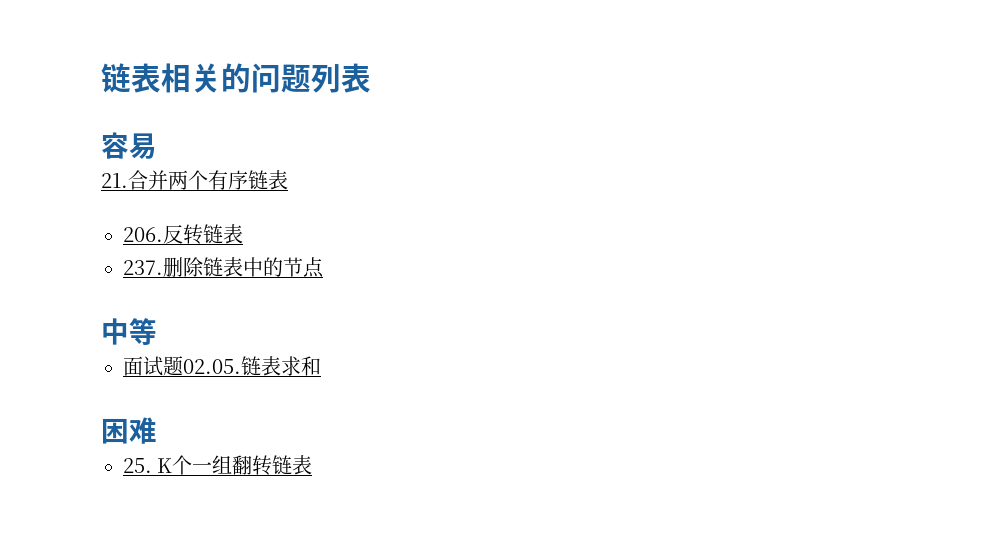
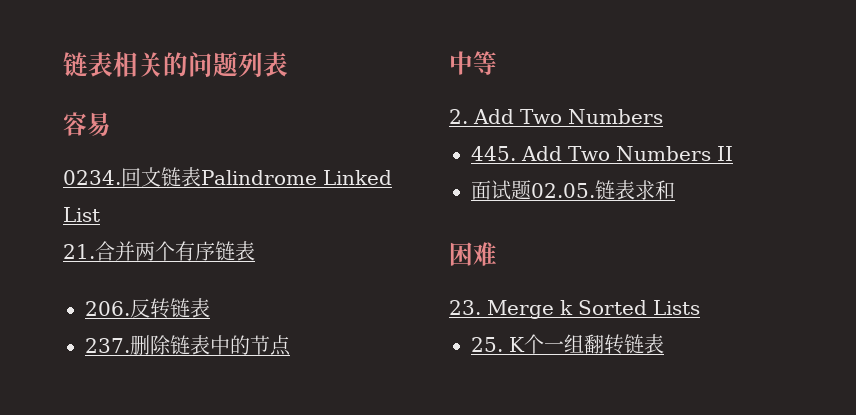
(157, 146) none -> [63,167,392,187] [63,207,100,222] // 0234.回文链表Palindrome Linked List
(157, 331) none -> [449,109,663,124] [471,146,733,161] // 2. Add Two Numbers // 445. Add Two Numbers II
(157, 430) none -> [449,300,700,319] // 23. Merge k Sorted Lists

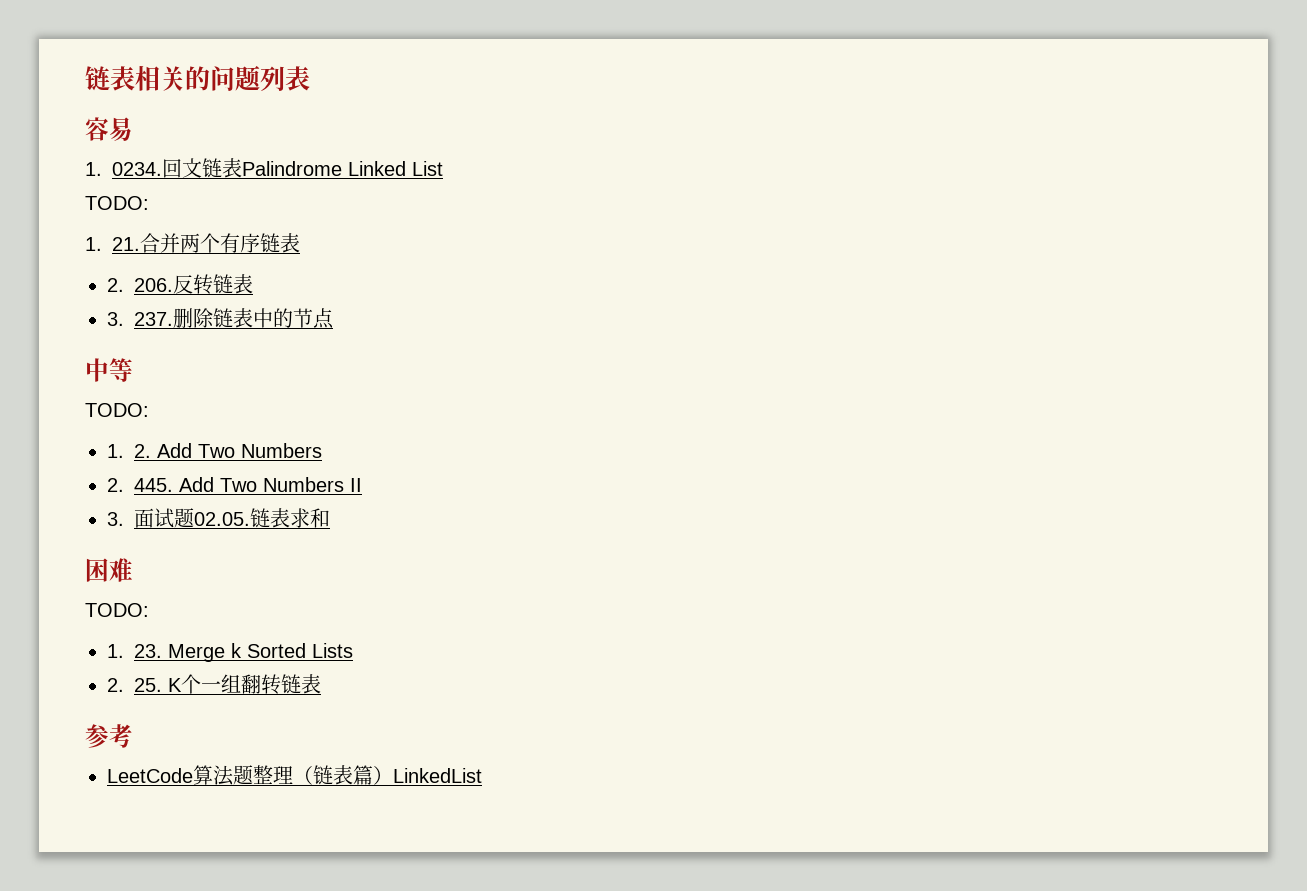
(111, 124) none -> [85,162,102,176] 1.
(100, 214) none -> [85,196,149,210] [85,237,102,251] TODO: // 1.
(255, 251) none -> [107,278,124,292] 2.
(210, 308) none -> [107,312,124,326] 3.
(497, 63) none -> [85,403,149,417] [107,444,124,458] TODO: // 1.
(663, 116) none -> [107,478,124,492] 2.
(733, 153) none -> [107,512,124,526] 3.
(497, 254) none -> [85,603,149,617] [107,644,124,658] TODO: // 1.
(700, 307) none -> [107,678,124,692] 2.
(664, 344) none -> [85,724,133,748] [107,765,482,786] // 参考 // LeetCode算法题整理（链表篇）LinkedList

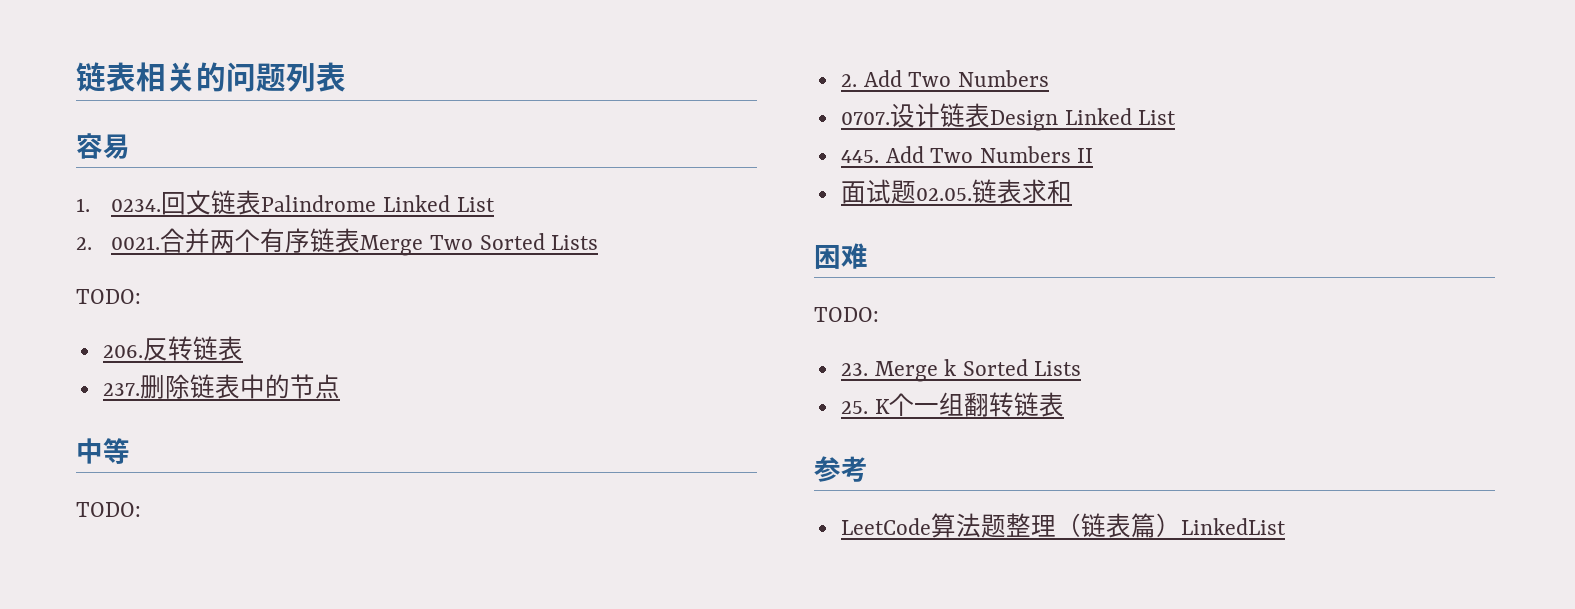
[85,196,149,210] [85,237,140,251] TODO: // 1. 21. -> [76,236,161,250] 2. 0021.
[107,278,124,292] // 2. -> [360,233,599,256] [76,289,141,304] Merge Two Sorted Lists // TODO: //
[107,312,124,326] 3. -> (243, 348) none
[107,444,124,458] 1. -> (141, 509) none
[107,478,124,492] 2. -> [840,103,1177,131] 0707.设计链表Design Linked List //
[107,512,124,526] 3. -> (1094, 155) none
[107,644,124,658] 1. -> (879, 314) none
[107,678,124,692] 2. -> (1082, 368) none

